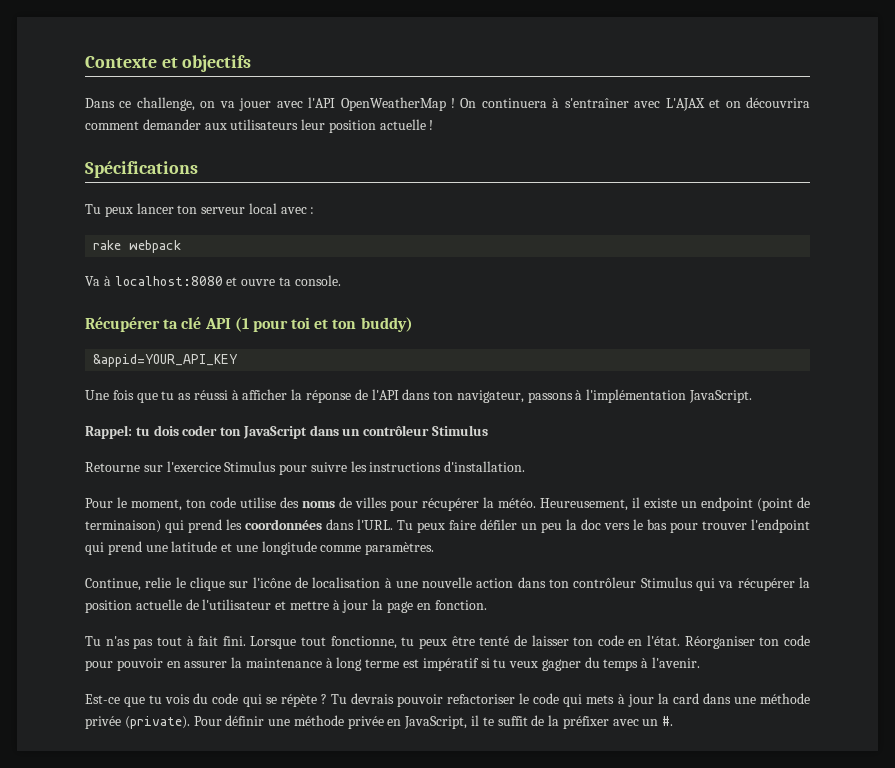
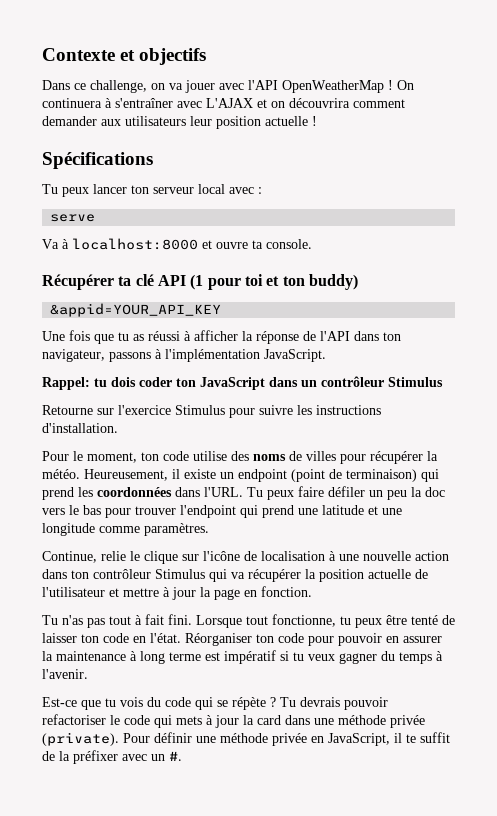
[93,240,182,253] rake webpack -> [50,214,96,222] serve
[114,276,223,286] localhost:8080 -> [72,238,198,250] localhost:8000

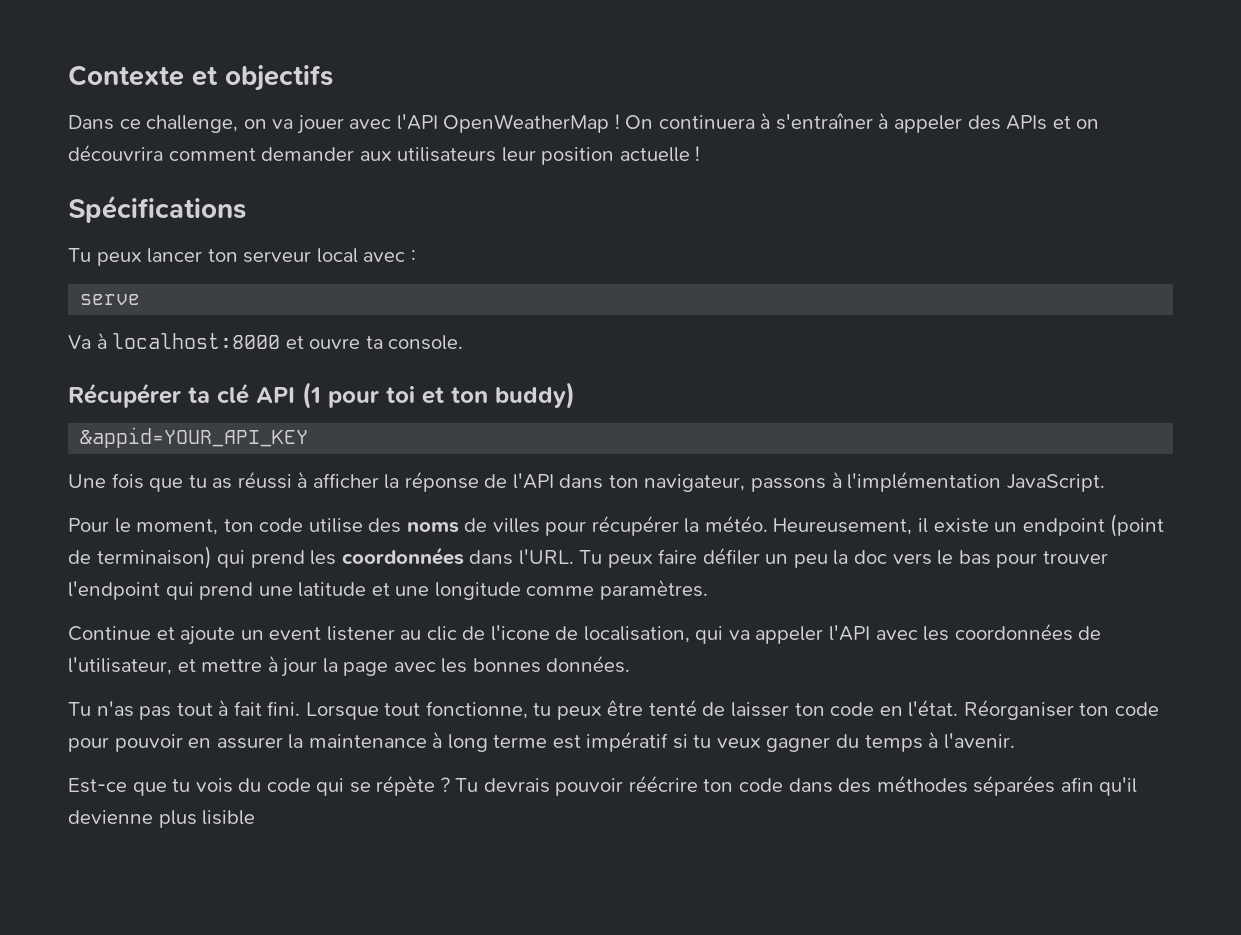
[177,98,253,108] avec L'AJAX -> [878,112,1048,133] à appeler des APIs
[42,376,443,390] [42,405,381,418] [42,423,118,433] // Rappel: tu dois coder ton JavaScript dans un contrôleur Stimulus // Retourne sur l'exercice Stimulus pour suivre les instructions d'installation. -> (1105, 483) none
[42,551,449,564] [42,569,428,582] [42,587,105,597] Continue, relie le clique sur l'icône de localisation à une nouvelle action dans ton contrôleur Stimulus qui va récupérer la position actuelle de l'utilisateur -> [68,623,1102,645] [68,657,172,675] Continue et ajoute un event listener au clic de l'icone de localisation, qui va appeler l'API avec les coordonnées de l'utilisateur,
[244,586,312,597] en fonction. -> [393,655,631,673] avec les bonnes données.
[42,714,425,728] [42,732,450,746] [42,750,182,764] refactoriser le code qui mets à jour la card dans une méthode privée (private). Pour définir une méthode privée en JavaScript, il te suffit de la préfixer avec un #. -> [628,775,1138,796] [68,810,256,828] réécrire ton code dans des méthodes séparées afin qu'il devienne plus lisible

